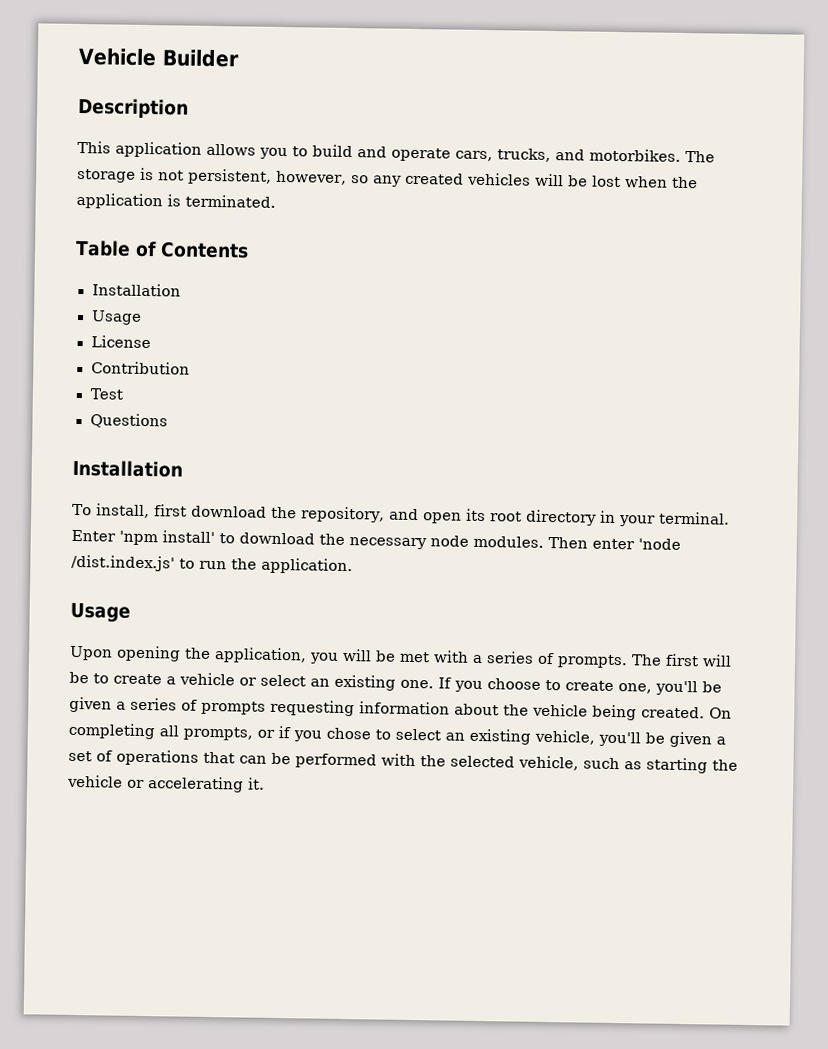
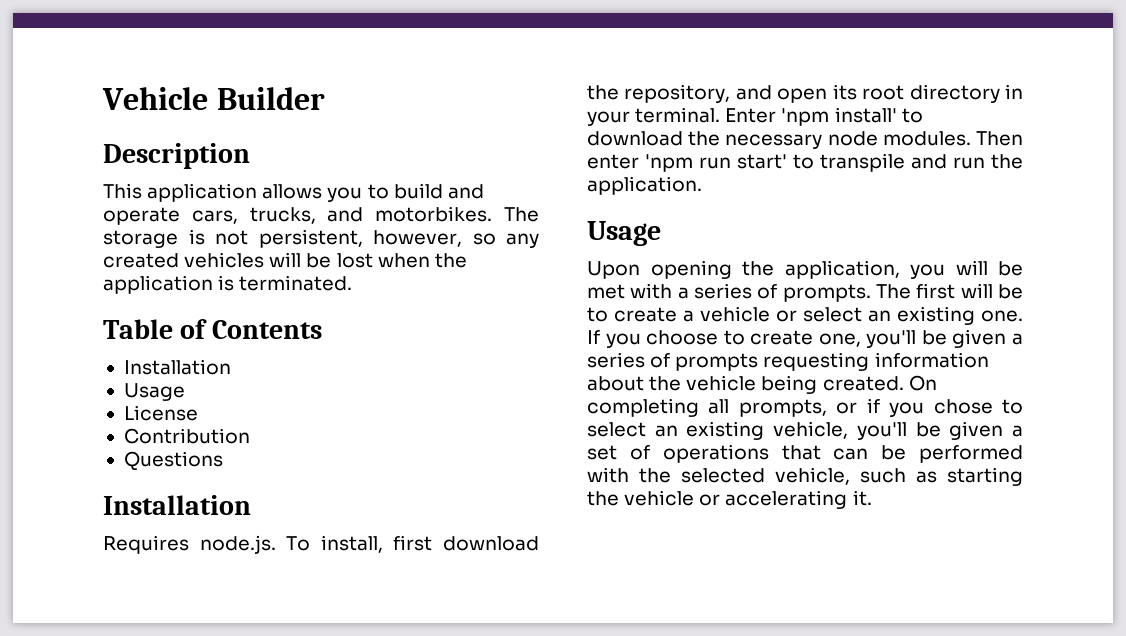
[89,388,124,400] // Test -> (250, 436) none
(183, 468) none -> [103,535,276,554] Requires node.js.
[638,538,681,550] [71,554,195,572] 'node /dist.index.js' to -> [645,153,947,172] 'npm run start' to transpile and

